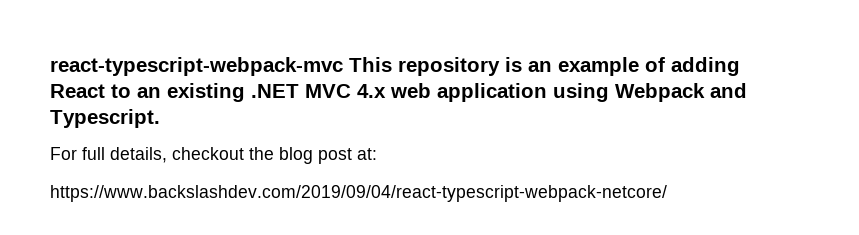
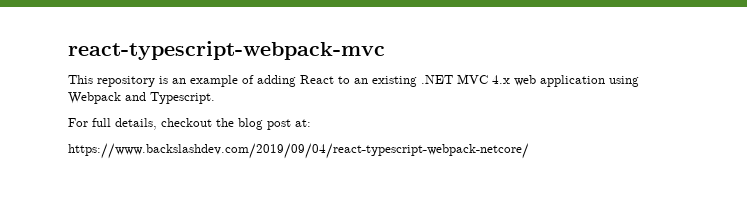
(343, 66) none -> (385, 50) //

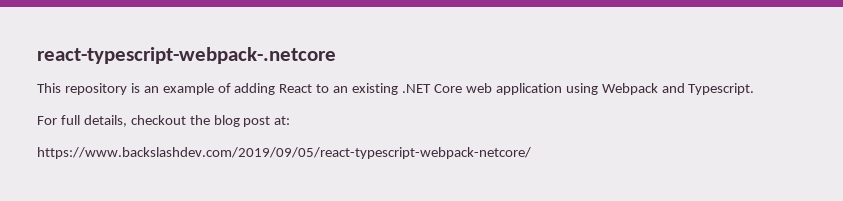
[68,41,385,60] react-typescript-webpack-mvc -> [37,47,336,64] react-typescript-webpack-.netcore
[457,74,510,84] MVC 4.x -> [433,84,462,93] Core
[68,143,529,159] https://www.backslashdev.com/2019/09/04/react-typescript-webpack-netcore/ -> [37,147,531,159] https://www.backslashdev.com/2019/09/05/react-typescript-webpack-netcore/

